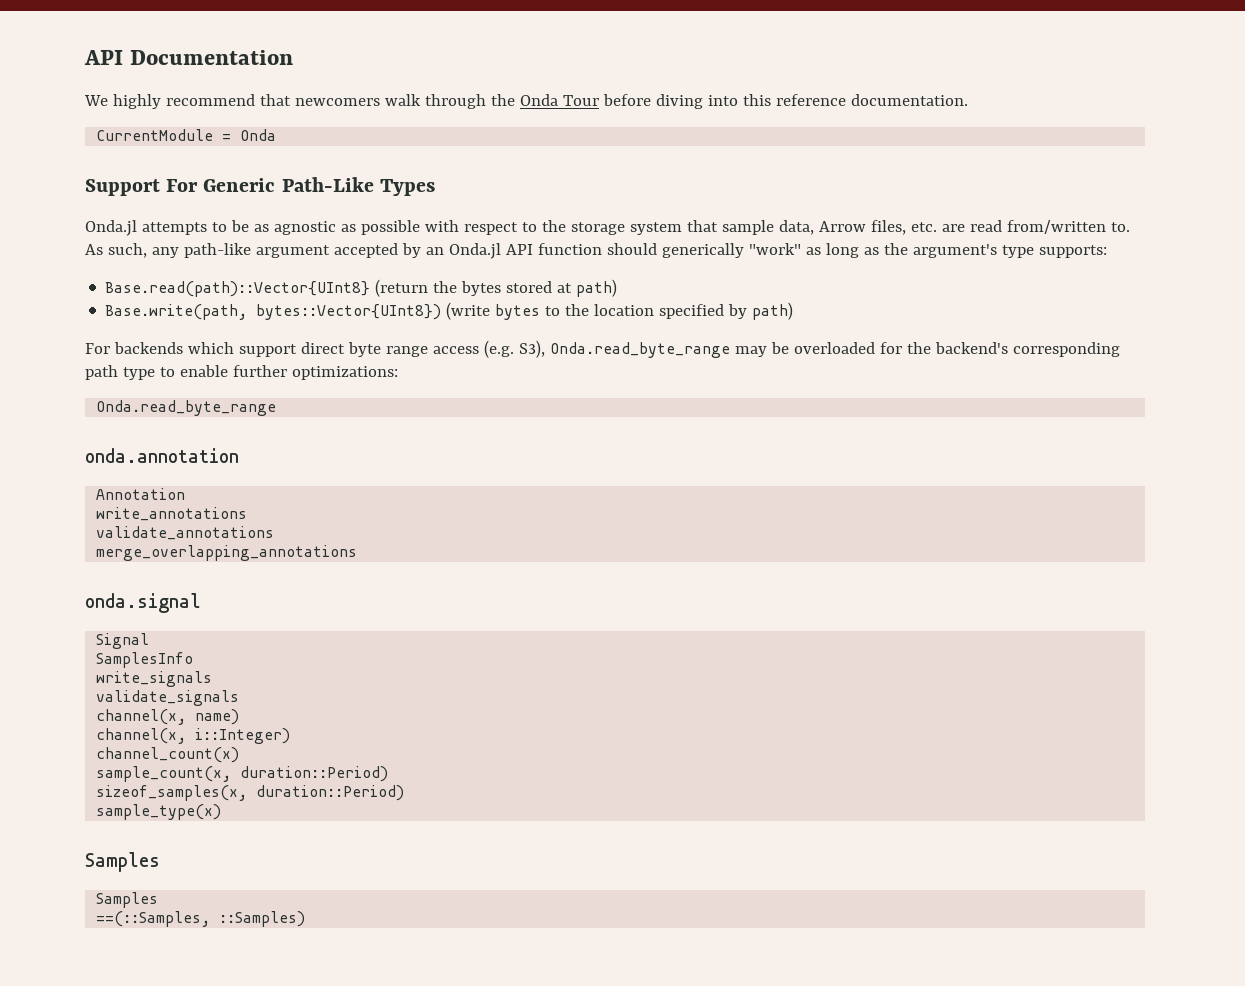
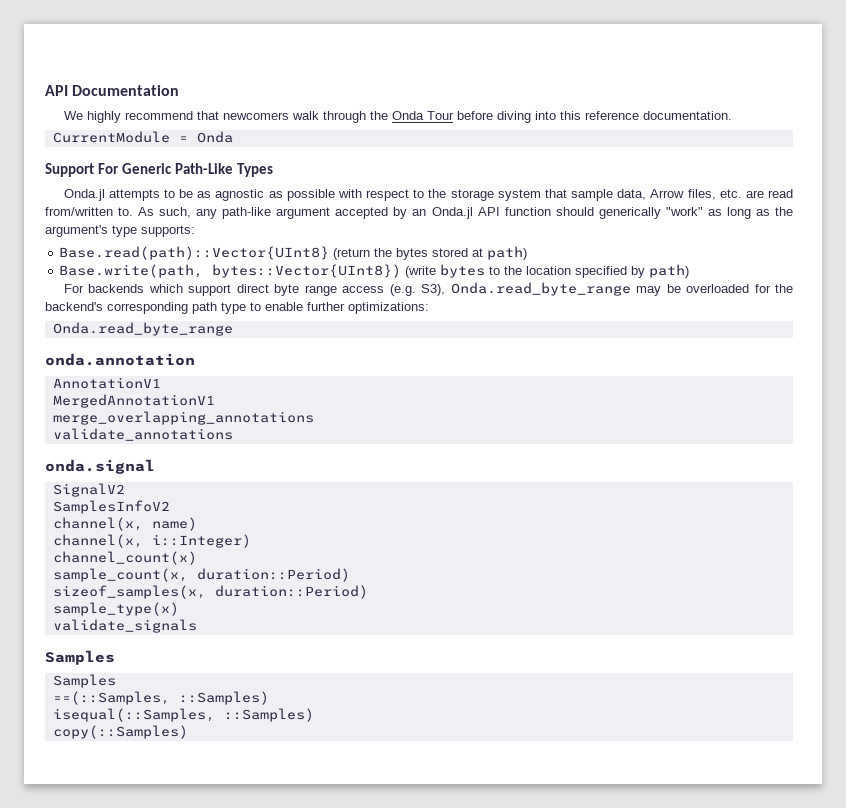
[96,488,186,500] [96,507,248,521] Annotation // write_annotations -> [52,377,161,389] [52,394,215,408] [52,411,314,425] AnnotationV1 // MergedAnnotationV1 // merge_overlapping_annotations
[96,545,358,561] // merge_overlapping_annotations -> (233, 434) none
[96,633,150,649] [96,652,194,668] [96,671,213,687] [96,690,240,706] Signal // SamplesInfo // write_signals // validate_signals -> [52,483,125,497] [52,500,170,514] SignalV2 // SamplesInfoV2
(222, 812) none -> [52,619,197,633] // validate_signals
(306, 919) none -> [52,708,314,722] [52,725,188,739] // isequal(::Samples, ::Samples) // copy(::Samples)

